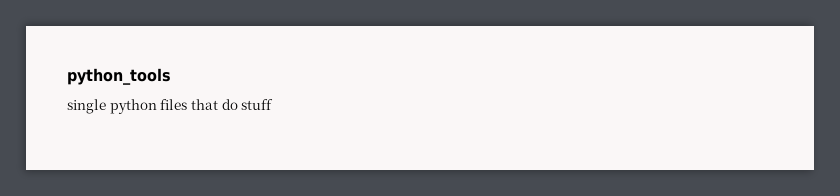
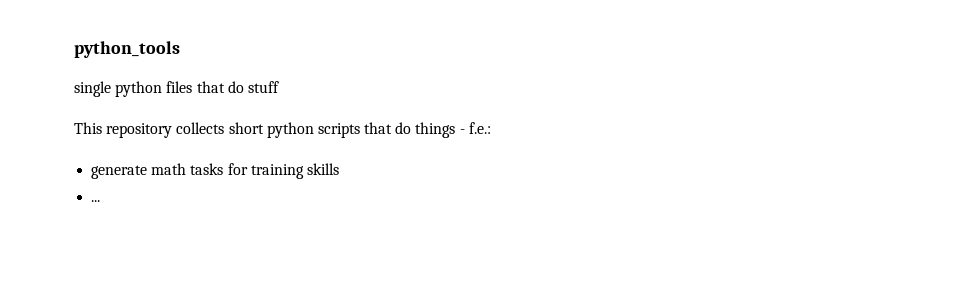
(274, 104) none -> [74,122,491,138] [91,163,339,179] [91,200,101,202] // This repository collects short python scripts that do things - f.e.: // generate math tasks for training skills // ...

